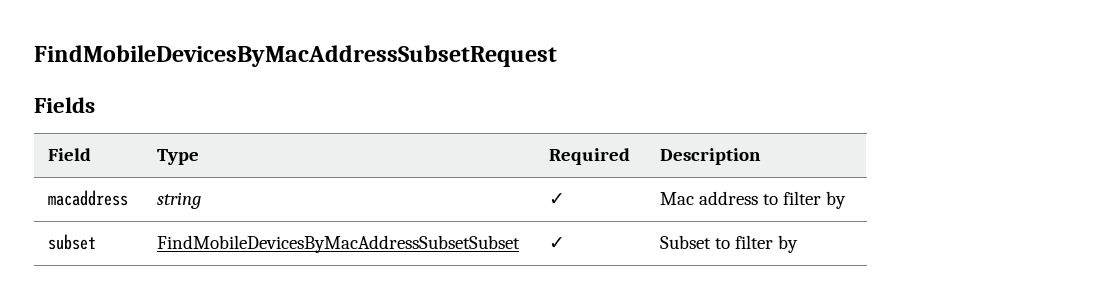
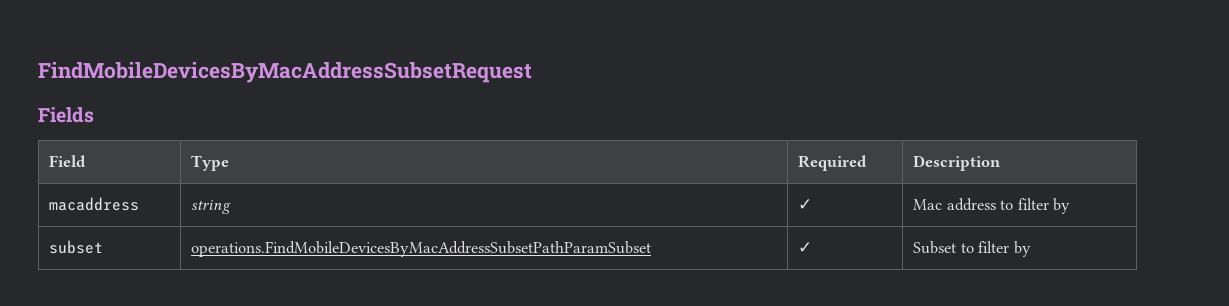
[157,235,521,253] FindMobileDevicesByMacAddressSubsetSubset -> [191,241,652,257] operations.FindMobileDevicesByMacAddressSubsetPathParamSubset

